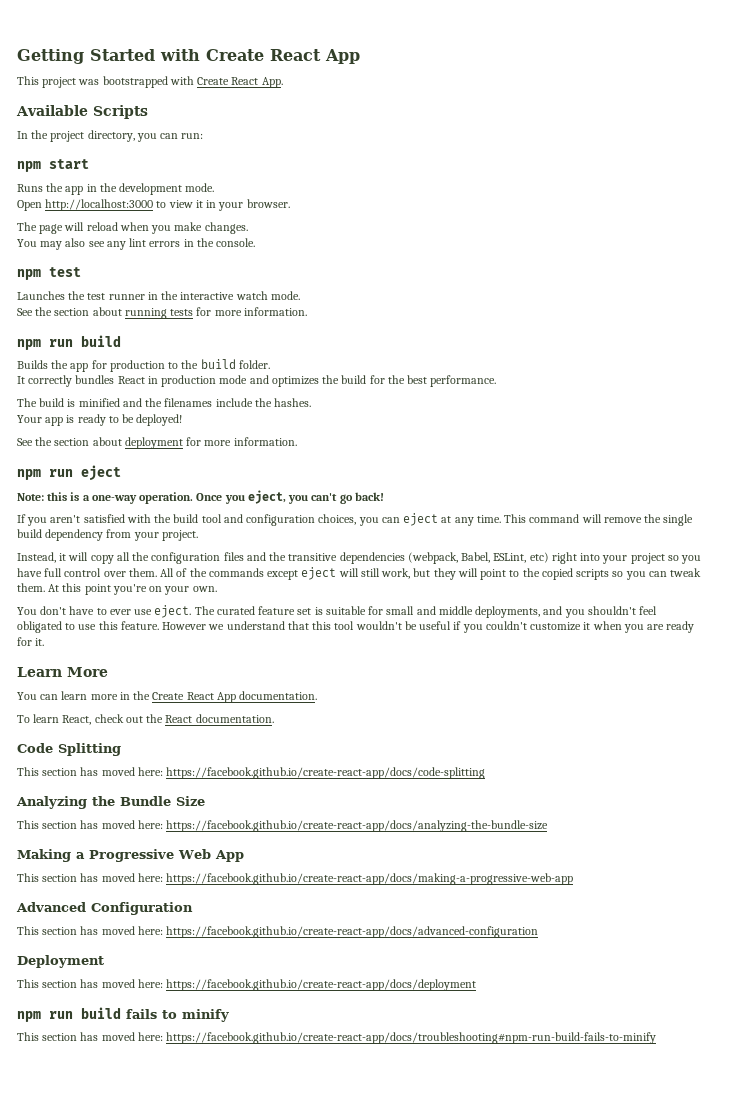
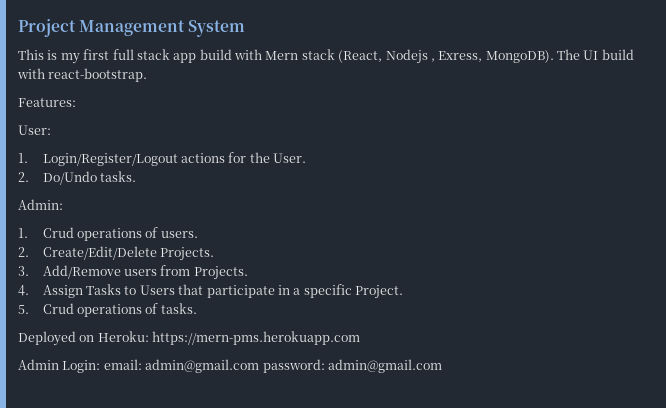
[17,49,360,64] [17,76,283,88] [16,105,148,119] [17,130,204,142] [17,159,89,172] [17,183,215,195] [17,199,290,211] [17,222,248,234] [17,238,256,250] [17,267,81,280] [17,291,300,300] [17,307,307,319] [17,335,121,350] [17,359,270,372] [17,375,497,387] [17,398,312,407] [17,414,183,426] [17,437,297,449] [17,465,121,481] [17,490,384,504] [17,513,694,526] [17,529,198,541] [17,552,702,564] [17,567,702,580] [17,583,217,595] [17,605,658,618] [17,621,695,633] [17,637,45,646] [17,667,108,677] [17,691,318,703] [17,714,274,725] [17,743,121,756] [17,767,486,779] [16,796,205,809] [17,820,549,832] [17,849,244,862] [17,873,574,885] [16,902,193,915] [17,926,539,938] [17,955,104,968] [17,979,477,991] [17,1007,229,1022] [17,1032,657,1044] Getting Started with Create React App // This project was bootstrapped with Create React App. // Available Scripts // In the project directory, you can run: // npm start // Runs the app in the development mode. // Open http://localhost:3000 to view it in your browser. // The page will reload when you make changes. // You may also see any lint errors in the console. // npm test // Launches the test runner in the interactive watch mode. // See the section about running tests for more information. // npm run build // Builds the app for production to the build folder. // It correctly bundles React in production mode and optimizes the build for the best performance. // The build is minified and the filenames include the hashes. // Your app is ready to be deployed! // See the section about deployment for more information. // npm run eject // Note: this is a one-way operation. Once you eject, you can't go back! // If you aren't satisfied with the build tool and configuration choices, you can eject at any time. This command will remove the single build dependency from your project. // Instead, it will copy all the configuration files and the transitive dependencies (webpack, Babel, ESLint, etc) right into your project so you have full control over them. All of the commands except eject will still work, but they will point to the copied scripts so you can tweak them. At this point you're on your own. // You don't have to ever use eject. The curated feature set is suitable for small and middle deployments, and you shouldn't feel obligated to use this feature. However we understand that this tool wouldn't be useful if you couldn't customize it when you are ready for it. // Learn More // You can learn more in the Create React App documentation. // To learn React, check out the React documentation. // Code Splitting // This section has moved here: https://facebook.github.io/create-react-app/docs/code-splitting // Analyzing the Bundle Size // This section has moved here: https://facebook.github.io/create-react-app/docs/analyzing-the-bundle-size // Making a Progressive Web App // This section has moved here: https://facebook.github.io/create-react-app/docs/making-a-progressive-web-app // Advanced Configuration // This section has moved here: https://facebook.github.io/create-react-app/docs/advanced-configuration // Deployment // This section has moved here: https://facebook.github.io/create-react-app/docs/deployment // npm run build fails to minify // This section has moved here: https://facebook.github.io/create-react-app/docs/troubleshooting#npm-run-build-fails-to-minify -> [18,19,246,37] [18,49,634,64] [17,68,148,82] [18,98,76,107] [18,125,51,135] [18,152,307,166] [18,171,137,185] [18,199,63,210] [18,227,198,241] [18,246,215,261] [18,265,248,280] [18,284,404,299] [18,303,197,317] [18,331,361,346] [18,359,442,373] Project Management System // This is my first full stack app build with Mern stack (React, Nodejs , Exress, MongoDB). The UI build with react-bootstrap. // Features: // User: // 1. Login/Register/Logout actions for the User. // 2. Do/Undo tasks. // Admin: // 1. Crud operations of users. // 2. Create/Edit/Delete Projects. // 3. Add/Remove users from Projects. // 4. Assign Tasks to Users that participate in a specific Project. // 5. Crud operations of tasks. // Deployed on Heroku: https://mern-pms.herokuapp.com // Admin Login: email: admin@gmail.com password: admin@gmail.com

